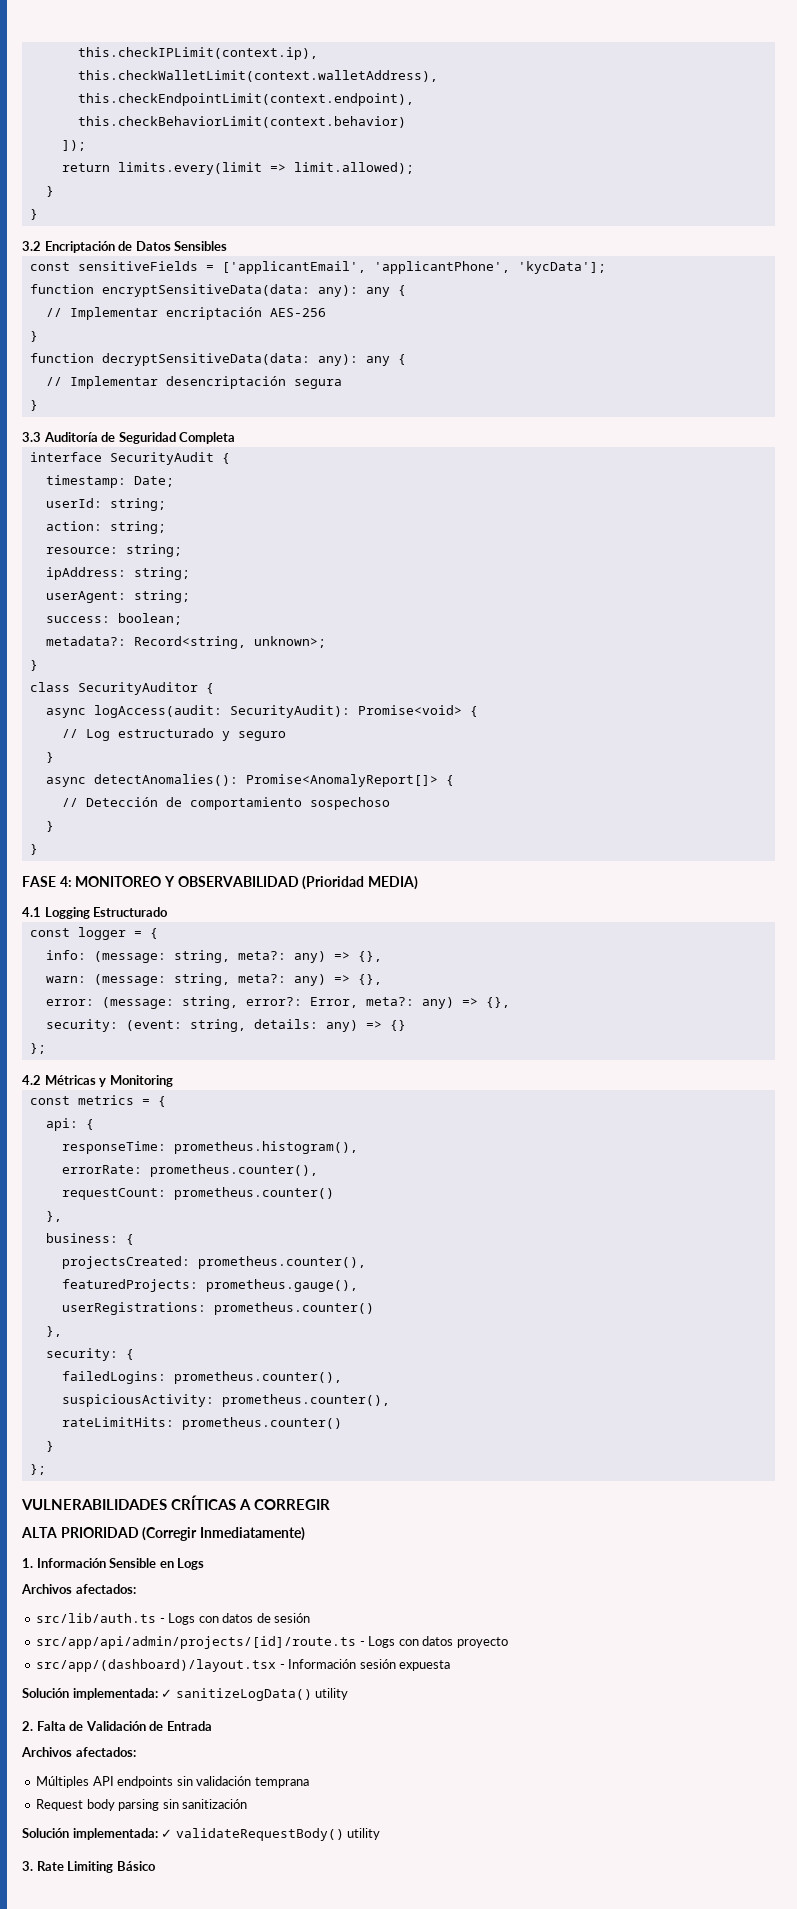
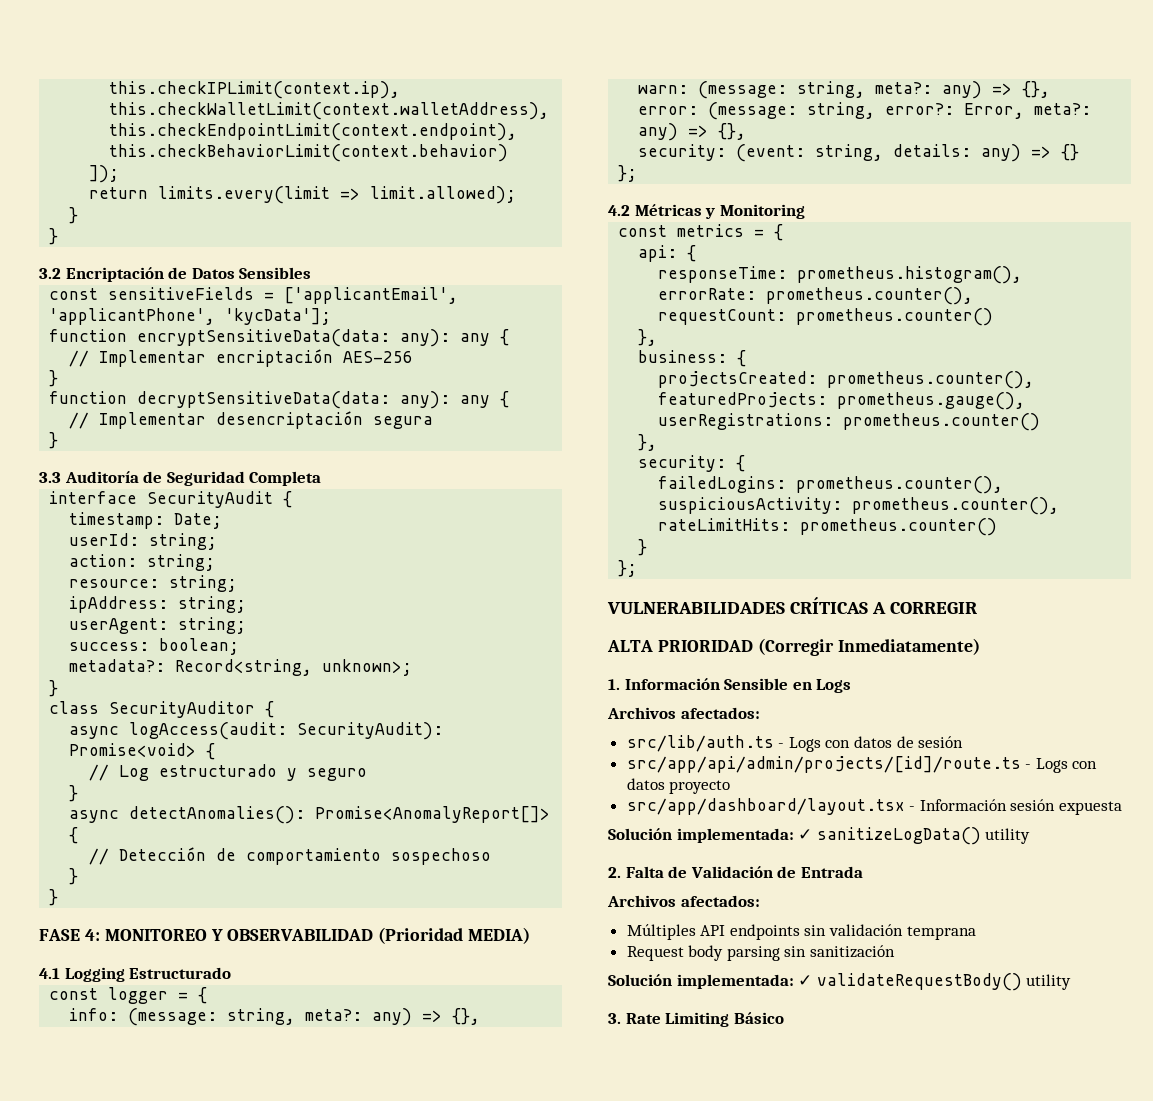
[36,1659,277,1672] src/app/(dashboard)/layout.tsx -> [626,798,905,815] src/app/dashboard/layout.tsx

